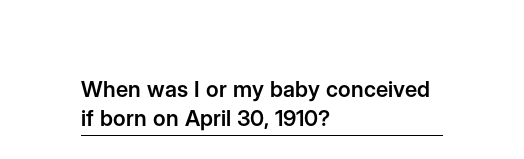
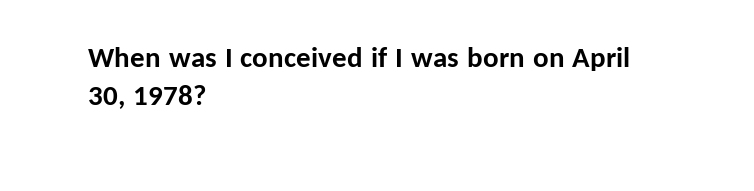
[205,81,430,102] [81,110,94,126] or my baby conceived if -> [240,47,459,67] conceived if I was
[274,110,330,126] 1910? -> [132,85,206,105] 1978?

